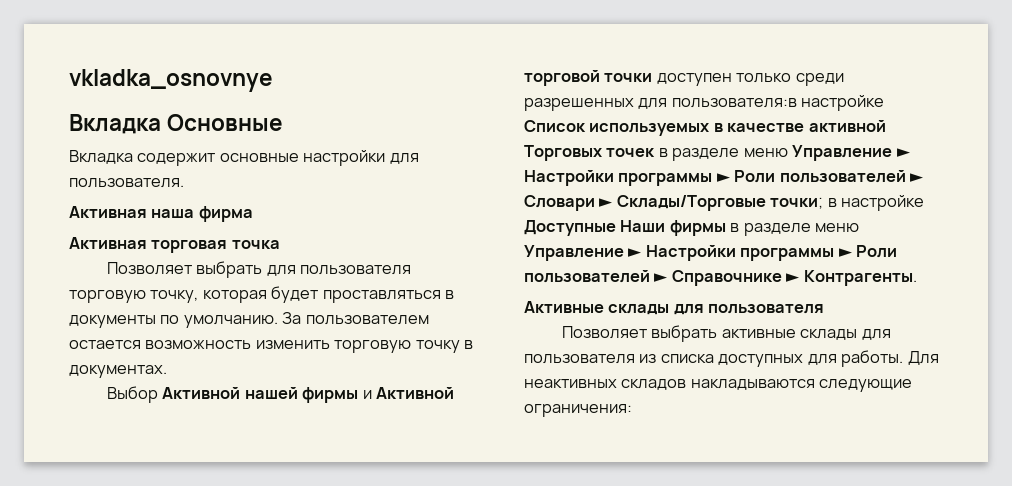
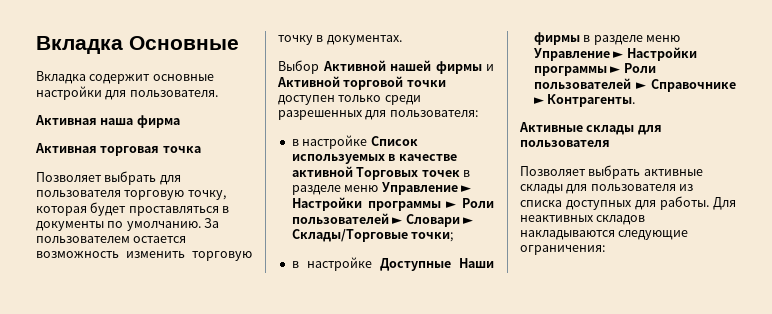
[69,69,273,92] vkladka_osnovnye // -> (36, 45) none
[671,98,797,108] пользователя:в -> [389,110,478,117] [291,139,299,146] пользователя: // в
(824, 203) none -> (454, 237) //

